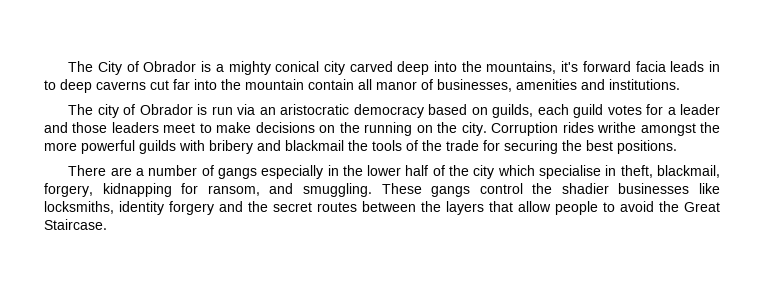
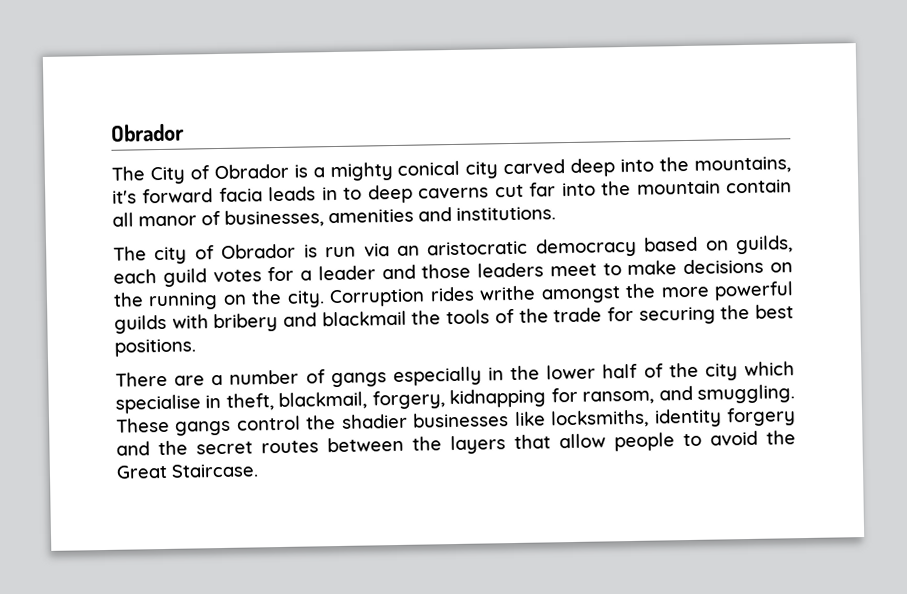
(68, 66) none -> [111,123,185,142] Obrador //

